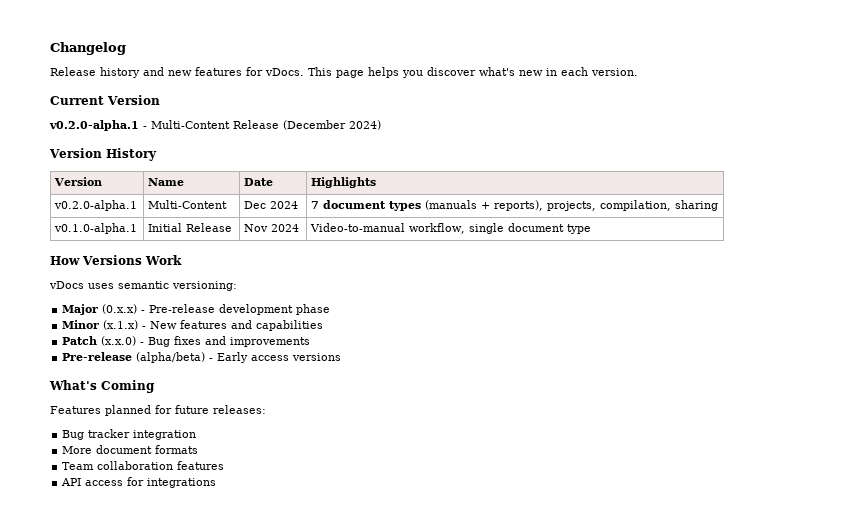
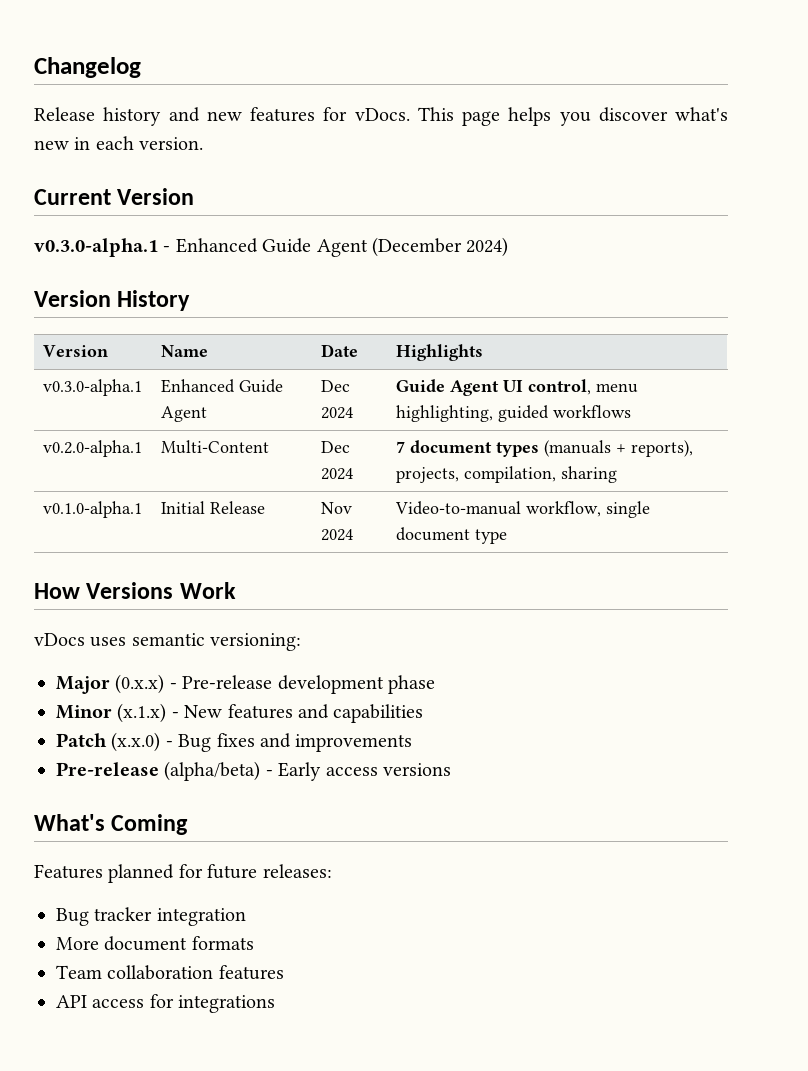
[49,120,279,131] v0.2.0-alpha.1 - Multi-Content Release -> [34,238,368,257] v0.3.0-alpha.1 - Enhanced Guide Agent
(377, 182) none -> [43,379,143,396] [161,379,284,393] [161,406,208,422] [321,380,351,392] [321,407,354,419] [396,379,639,396] [396,405,632,422] // v0.3.0-alpha.1 | Enhanced Guide Agent | Dec 2024 | Guide Agent UI control, menu highlighting, guided workflows

